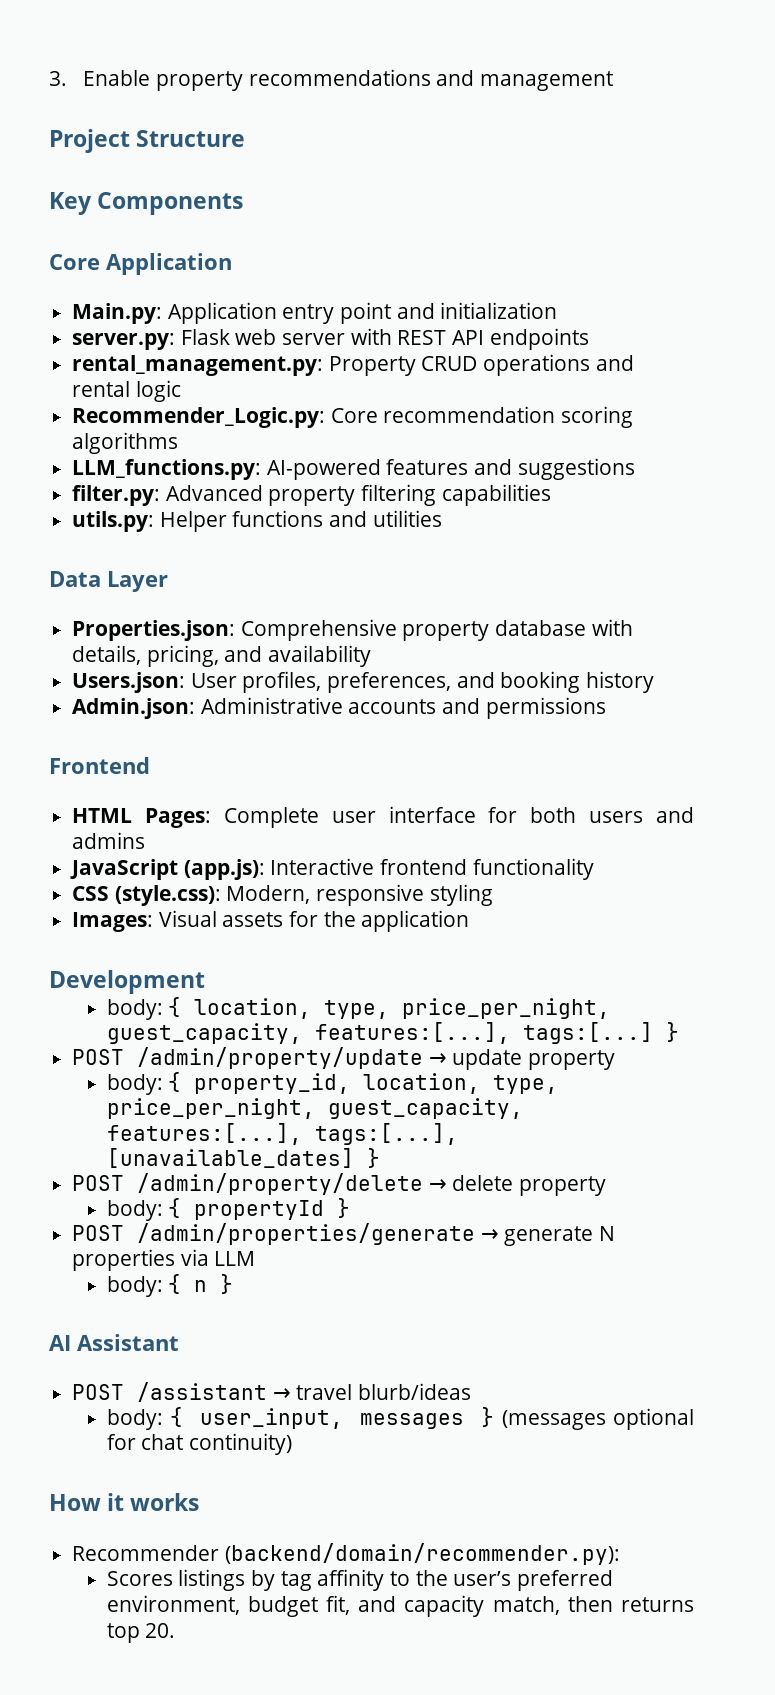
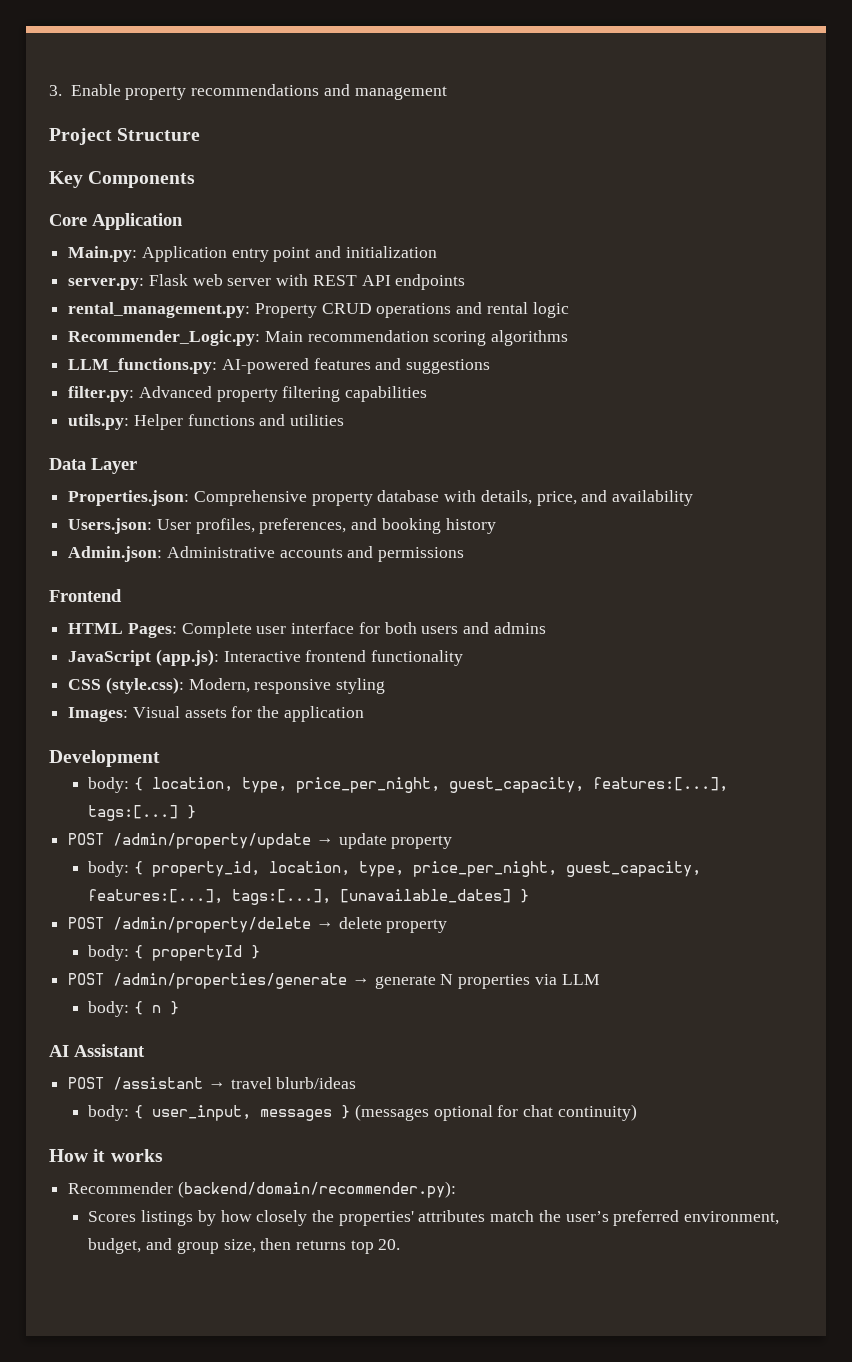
[330,408,378,423] Core -> [264,331,303,342] Main
[146,645,219,667] pricing, -> [536,491,577,506] price,
[280,1569,613,1591] [106,1595,560,1617] tag affinity to the user’s preferred environment, budget fit, and capacity match, -> [220,1210,780,1226] [88,1238,256,1254] how closely the properties' attributes match the user’s preferred environment, budget, and group size,

